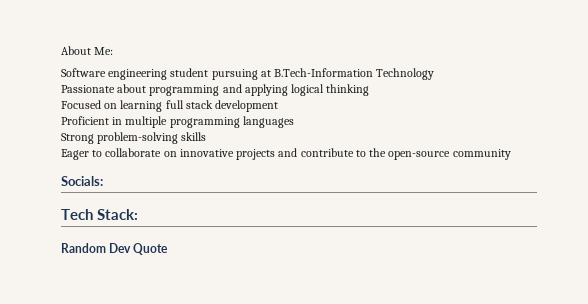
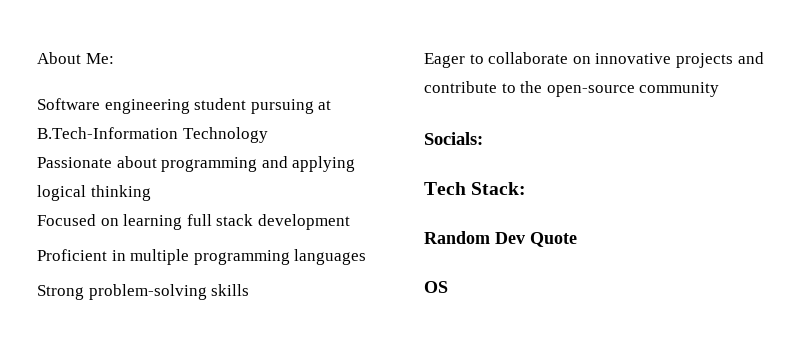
(169, 249) none -> [424,281,448,293] // OS

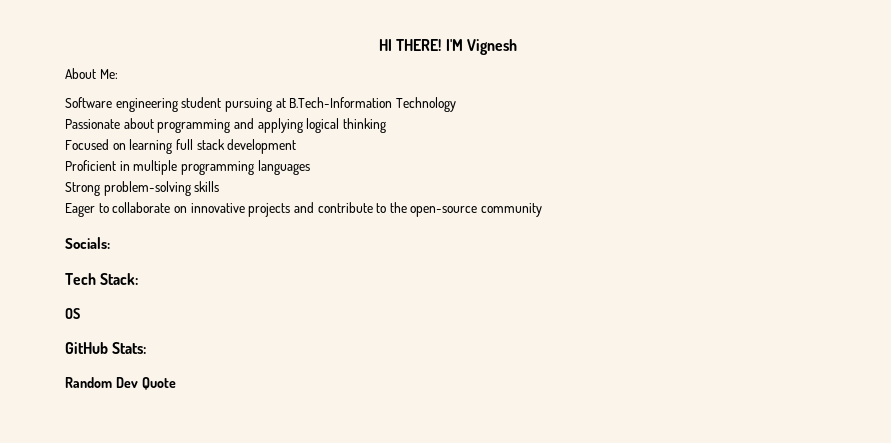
(37, 58) none -> [379,39,517,55] HI THERE! I'M Vignesh //
(527, 188) none -> [65,308,80,319] [65,342,147,354] // OS // GitHub Stats:
[424,281,448,293] // OS -> (176, 383) none

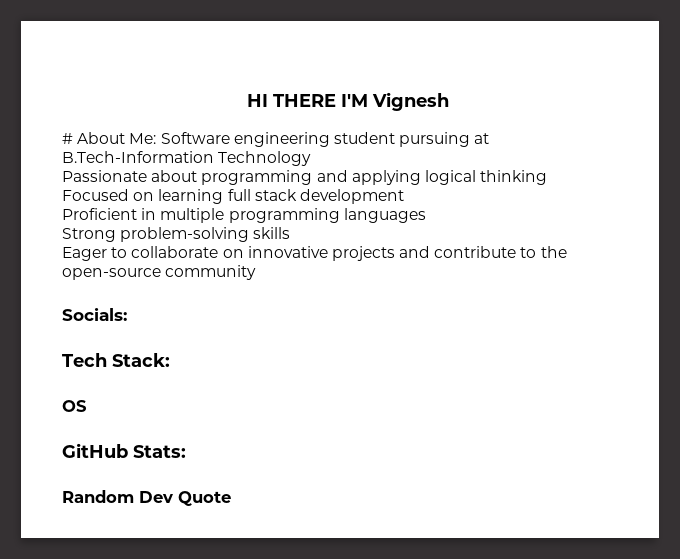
[396,39,442,51] THERE! -> [272,94,336,107] THERE
(517, 47) none -> [62,133,73,144] #
(118, 74) // -> (157, 138) none

